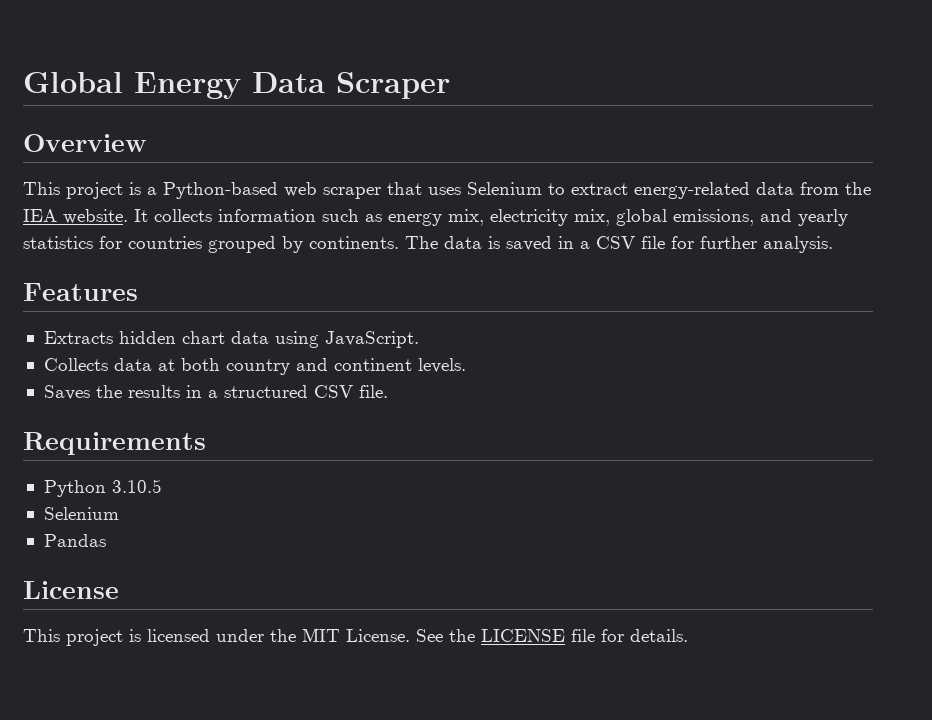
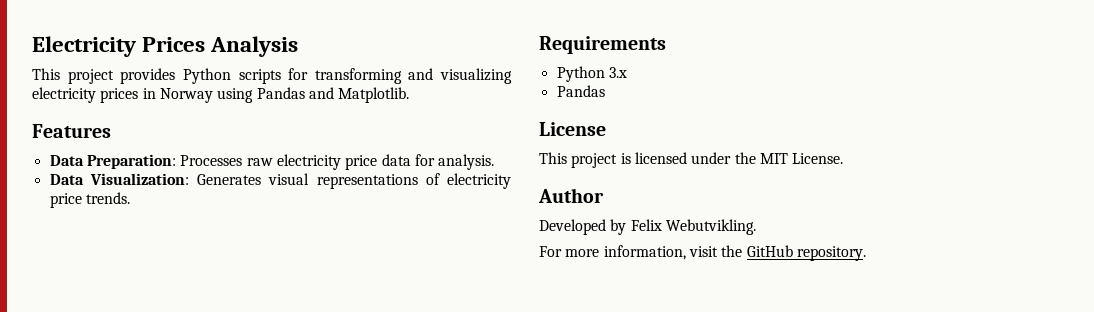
[23,72,450,99] [23,134,147,152] [23,182,871,199] [23,209,848,226] [23,236,833,253] [23,283,138,301] [43,331,419,348] [43,358,466,375] [43,385,388,400] Global Energy Data Scraper // Overview // This project is a Python-based web scraper that uses Selenium to extract energy-related data from the IEA website. It collects information such as energy mix, electricity mix, global emissions, and yearly statistics for countries grouped by continents. The data is saved in a CSV file for further analysis. // Features // Extracts hidden chart data using JavaScript. // Collects data at both country and continent levels. // Saves the results in a structured CSV file. -> [32,36,299,57] [32,68,512,84] [32,87,410,103] [32,124,111,138] [49,154,495,170] [49,173,512,189] [49,192,130,208] Electricity Prices Analysis // This project provides Python scripts for transforming and visualizing electricity prices in Norway using Pandas and Matplotlib. // Features // Data Preparation: Processes raw electricity price data for analysis. // Data Visualization: Generates visual representations of electricity price trends.
[111,479,162,493] [43,507,119,520] 3.10.5 // Selenium -> [608,67,627,78] 3.x
[416,629,688,642] See the LICENSE file for details. -> [538,188,604,203] [539,219,756,235] [539,245,866,261] // Author // Developed by Felix Webutvikling. // For more information, visit the GitHub repository.

